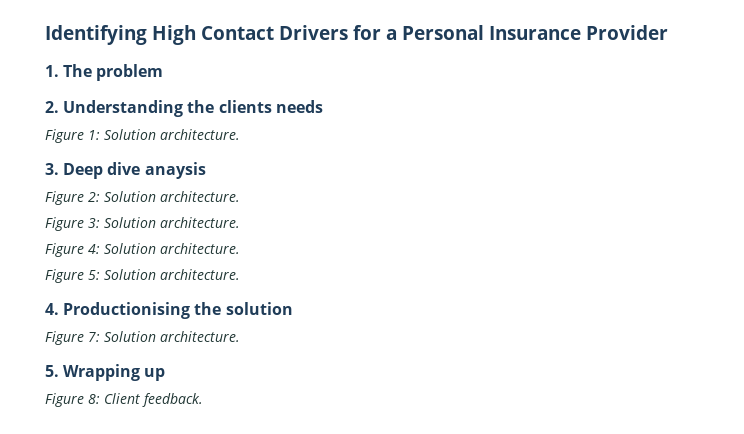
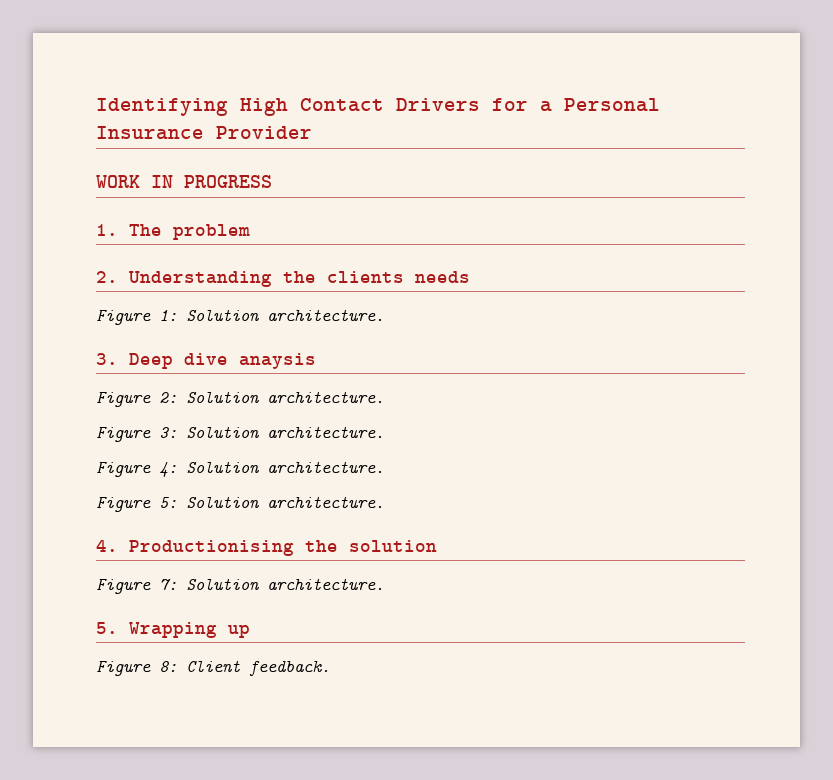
(668, 32) none -> [96,175,272,188] // WORK IN PROGRESS

